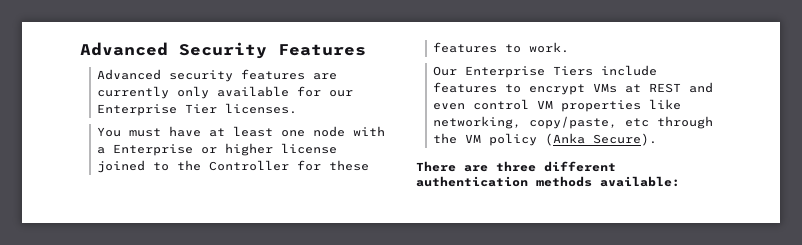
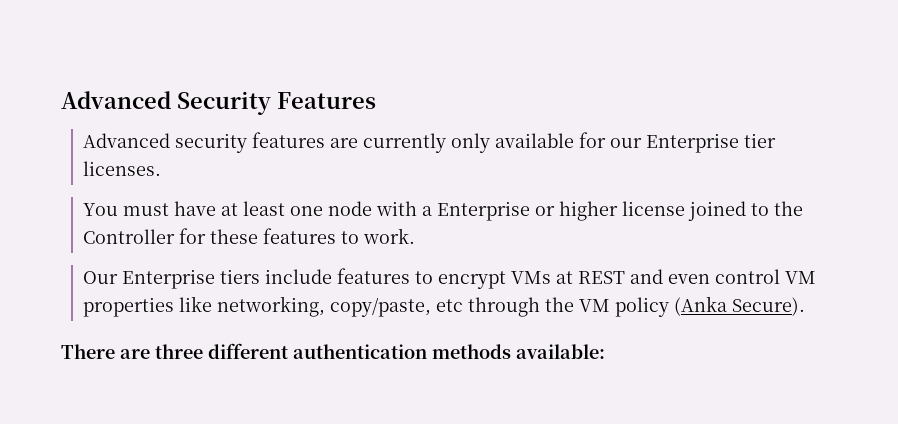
[185,104,218,114] Tier -> [744,133,777,148] tier
[553,66,594,76] Tiers -> [220,269,261,284] tiers

